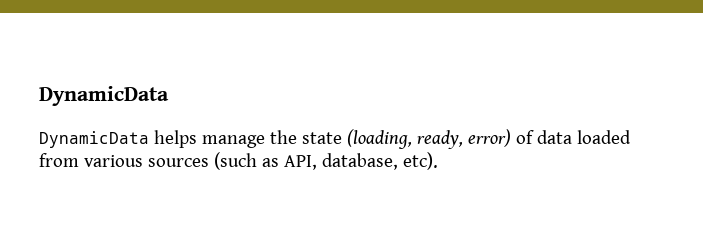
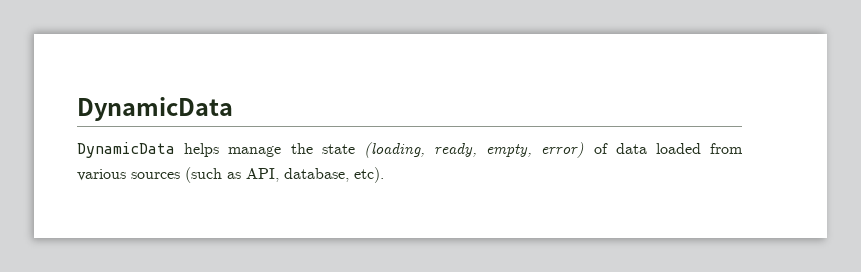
(463, 139) none -> [486,144,533,157] empty,

